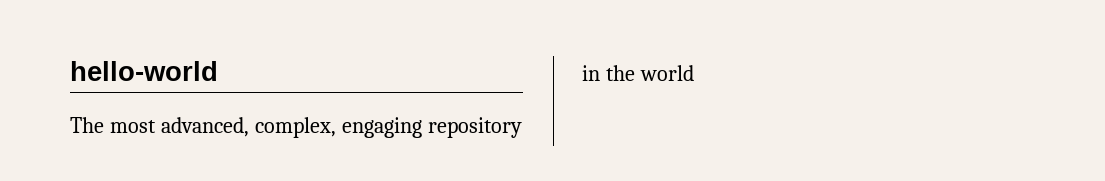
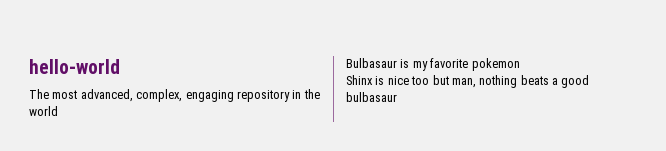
(694, 73) none -> [346,58,520,71] [346,75,590,88] [346,92,397,102] // Bulbasaur is my favorite pokemon // Shinx is nice too but man, nothing beats a good bulbasaur

